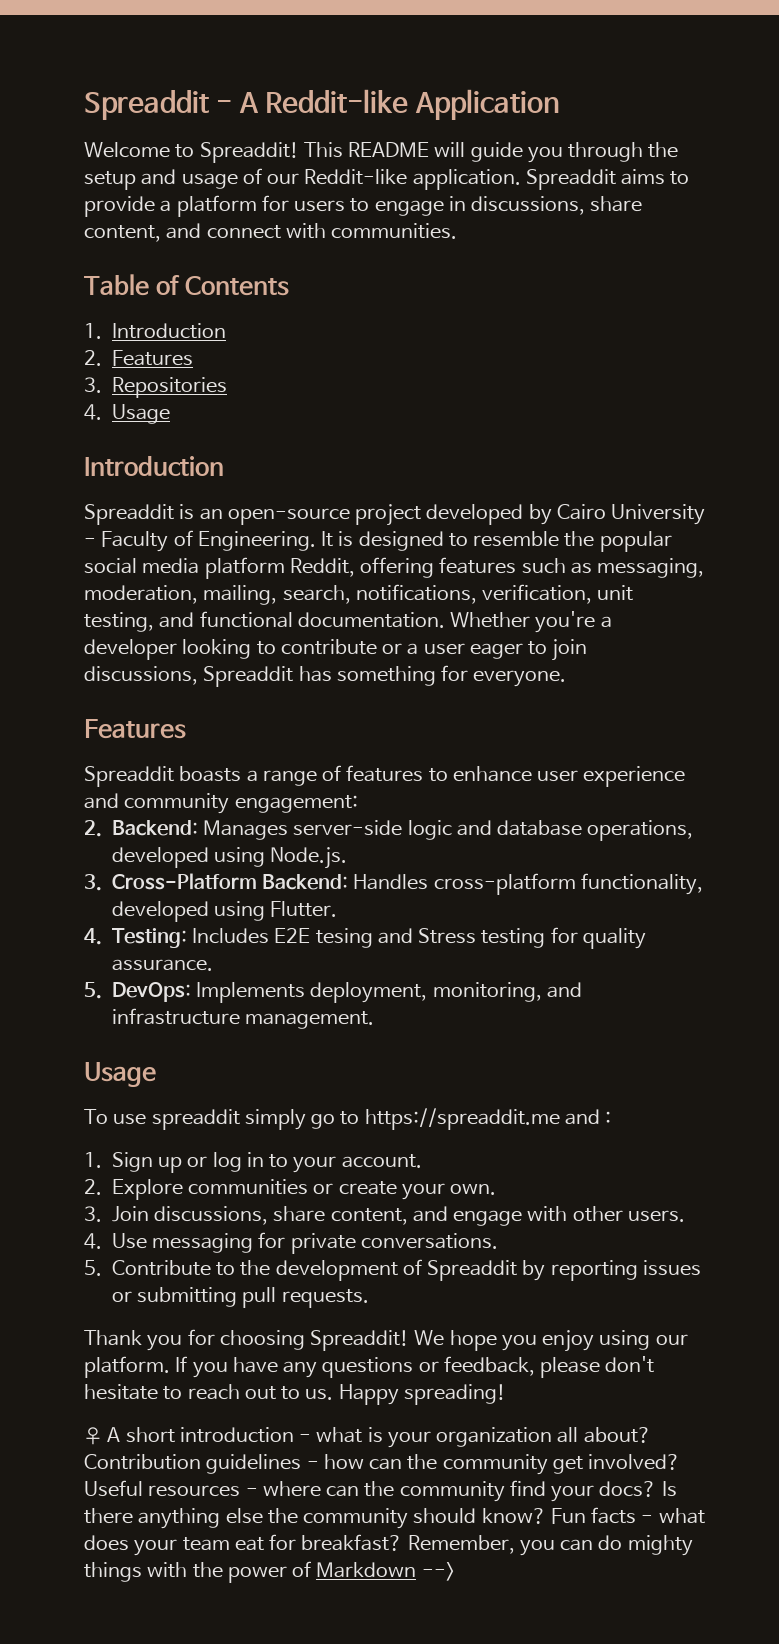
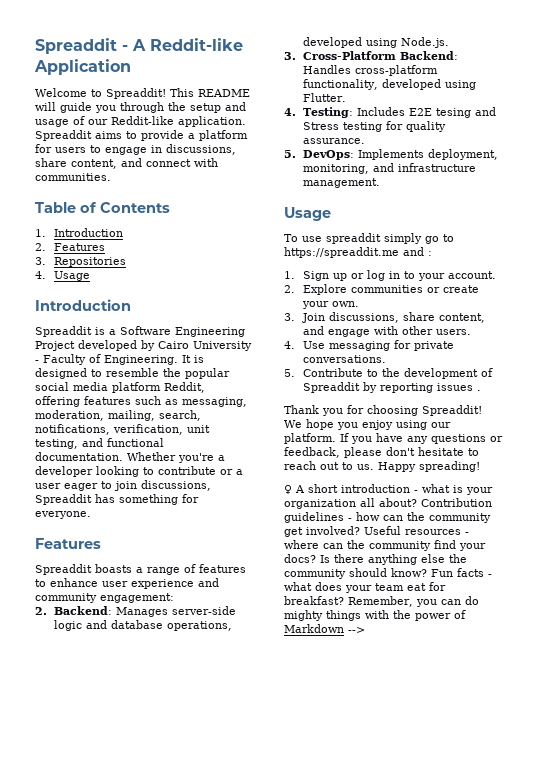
[199,504,422,526] an open-source project -> [109,326,245,337] [35,341,75,351] a Software Engineering Project
[111,1287,369,1308] or submitting pull requests. -> [476,390,481,391] .

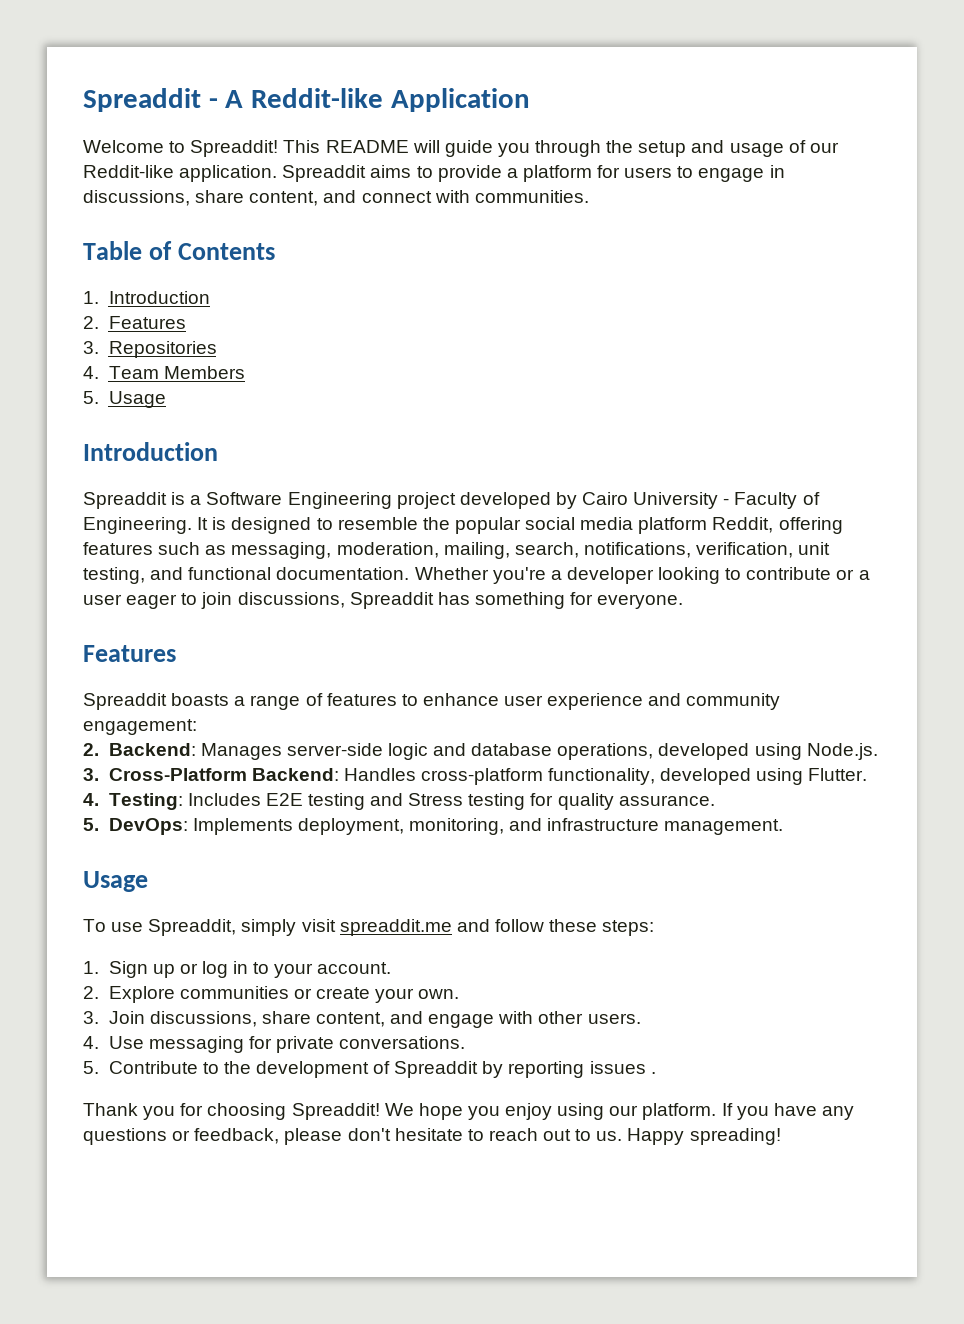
(46, 275) none -> [108,366,245,379] [83,391,99,404] Team Members // 5.
[35,341,75,351] Project -> [396,492,456,509] project
[435,108,471,118] tesing -> [307,793,365,810] testing
[326,233,454,244] [284,247,432,258] spreaddit simply go to https://spreaddit.me and : -> [148,919,655,936] Spreaddit, simply visit spreaddit.me and follow these steps:
[284,484,493,495] [284,498,492,509] [284,512,491,523] [284,526,469,537] [284,540,486,551] [284,554,467,565] [284,568,492,579] [284,582,446,593] [284,596,479,607] [284,610,466,621] [284,624,365,633] // ♀ A short introduction - what is your organization all about? Contribution guidelines - how can the community get involved? Useful resources - where can the community find your docs? Is there anything else the community should know? Fun facts - what does your team eat for breakfast? Remember, you can do mighty things with the power of Markdown --> -> (781, 1136) none

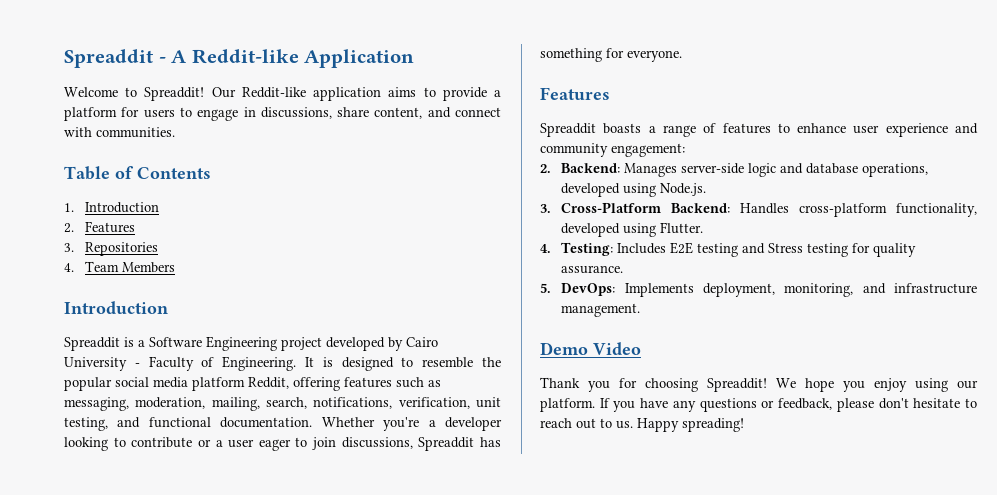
[283,140,839,157] [83,165,367,182] This README will guide you through the setup and usage of our Reddit-like application. Spreaddit -> [211,87,382,101] Our Reddit-like application
[83,391,166,408] // 5. Usage -> (176, 267) none
[83,871,148,892] [83,919,655,936] [83,961,392,978] [83,986,460,1003] [83,1011,641,1028] [83,1036,466,1053] [83,1061,656,1078] Usage // To use Spreaddit, simply visit spreaddit.me and follow these steps: // 1. Sign up or log in to your account. // 2. Explore communities or create your own. // 3. Join discussions, share content, and engage with other users. // 4. Use messaging for private conversations. // 5. Contribute to the development of Spreaddit by reporting issues . -> [540,342,641,355] Demo Video

